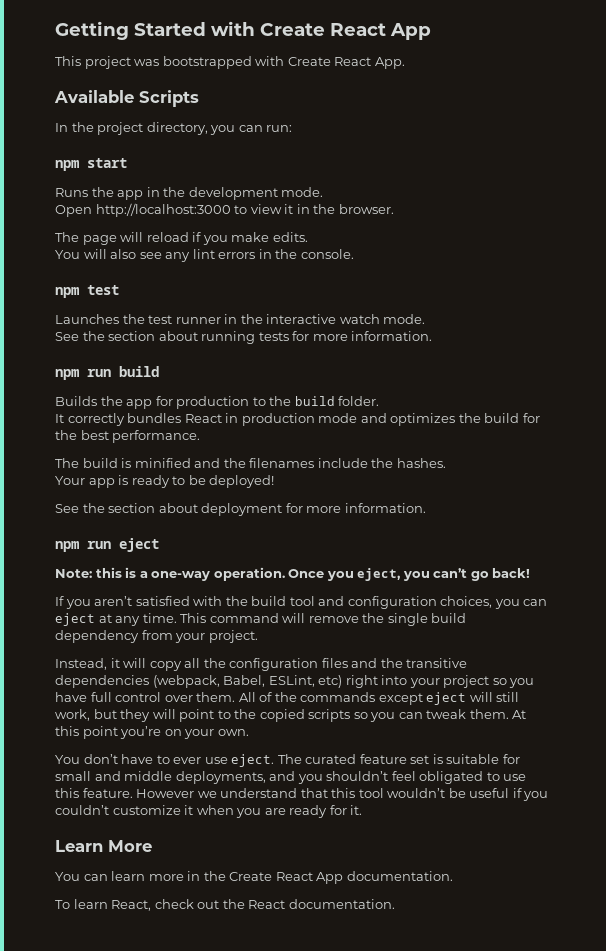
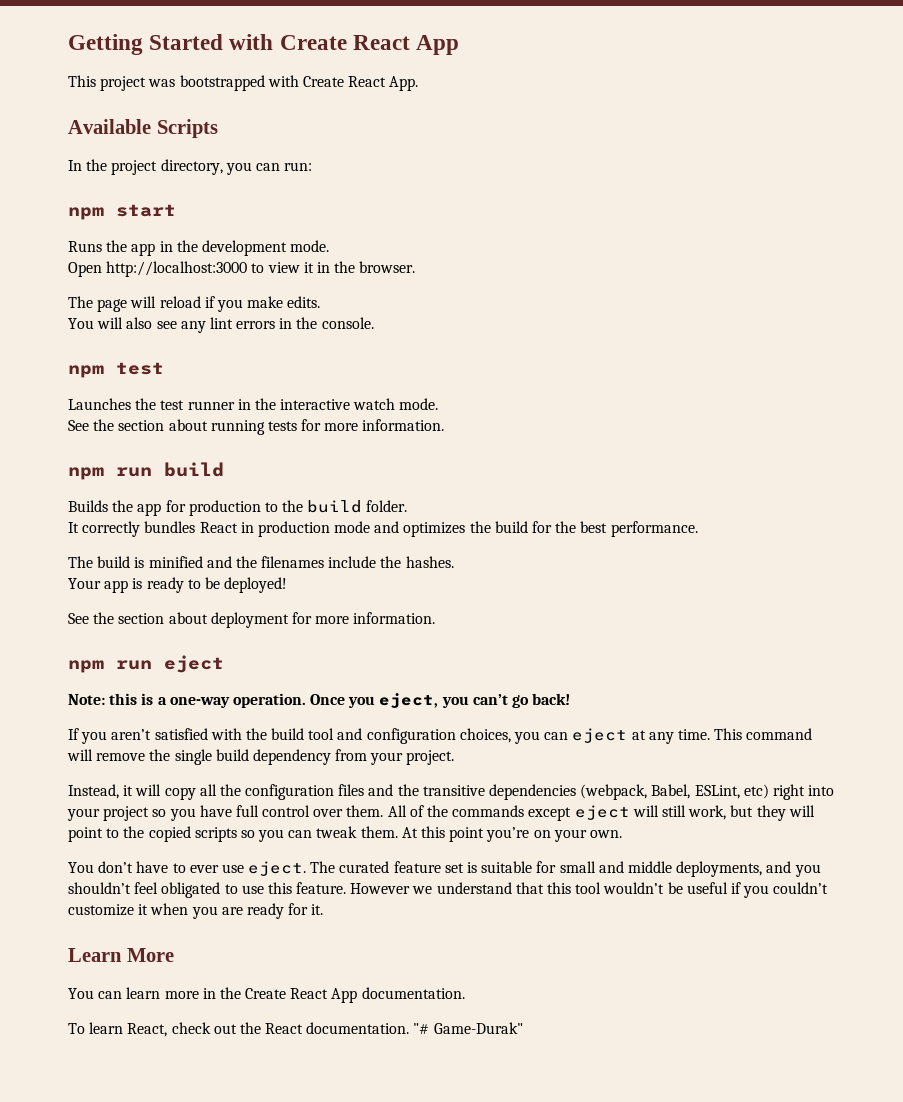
(395, 904) none -> [413,1022,523,1034] "# Game-Durak"

